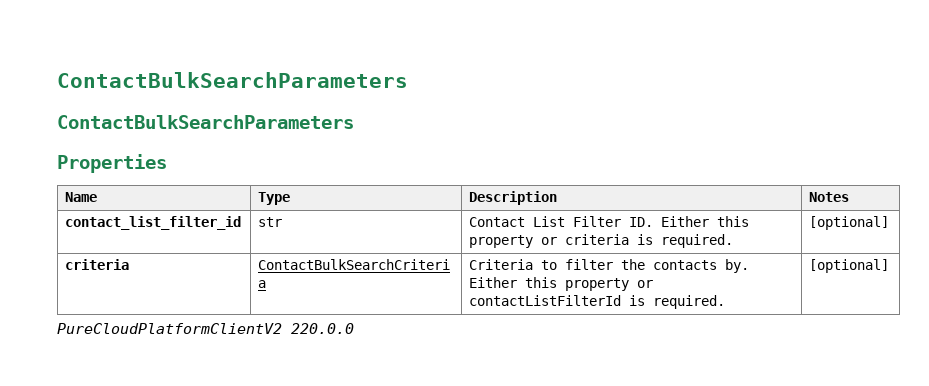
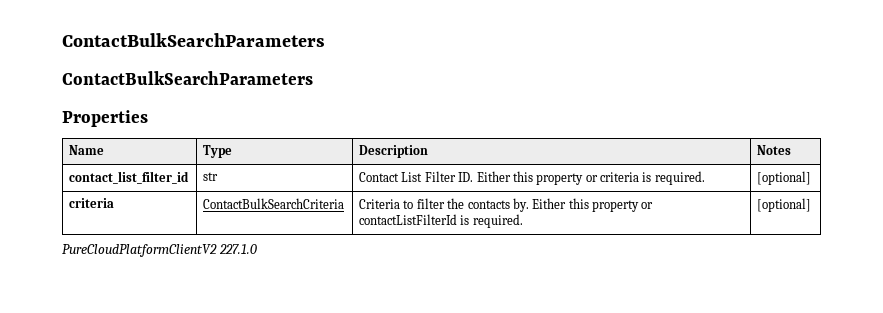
[291,323,354,334] 220.0.0 -> [218,244,257,254] 227.1.0

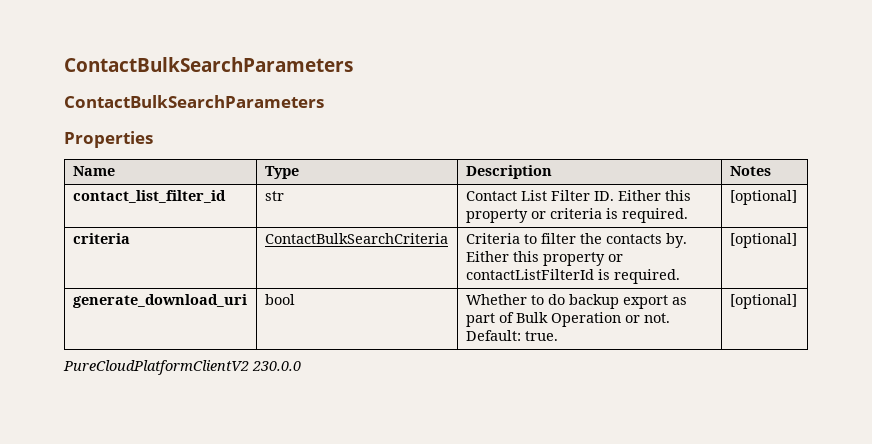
(812, 205) none -> [72,294,247,308] [264,294,295,305] [465,294,687,309] [465,312,670,327] [465,330,558,341] [729,294,797,309] // generate_download_uri | bool | Whether to do backup export as part of Bulk Operation or not. Default: true. | [optional]
[218,244,257,254] 227.1.0 -> [252,361,301,371] 230.0.0

